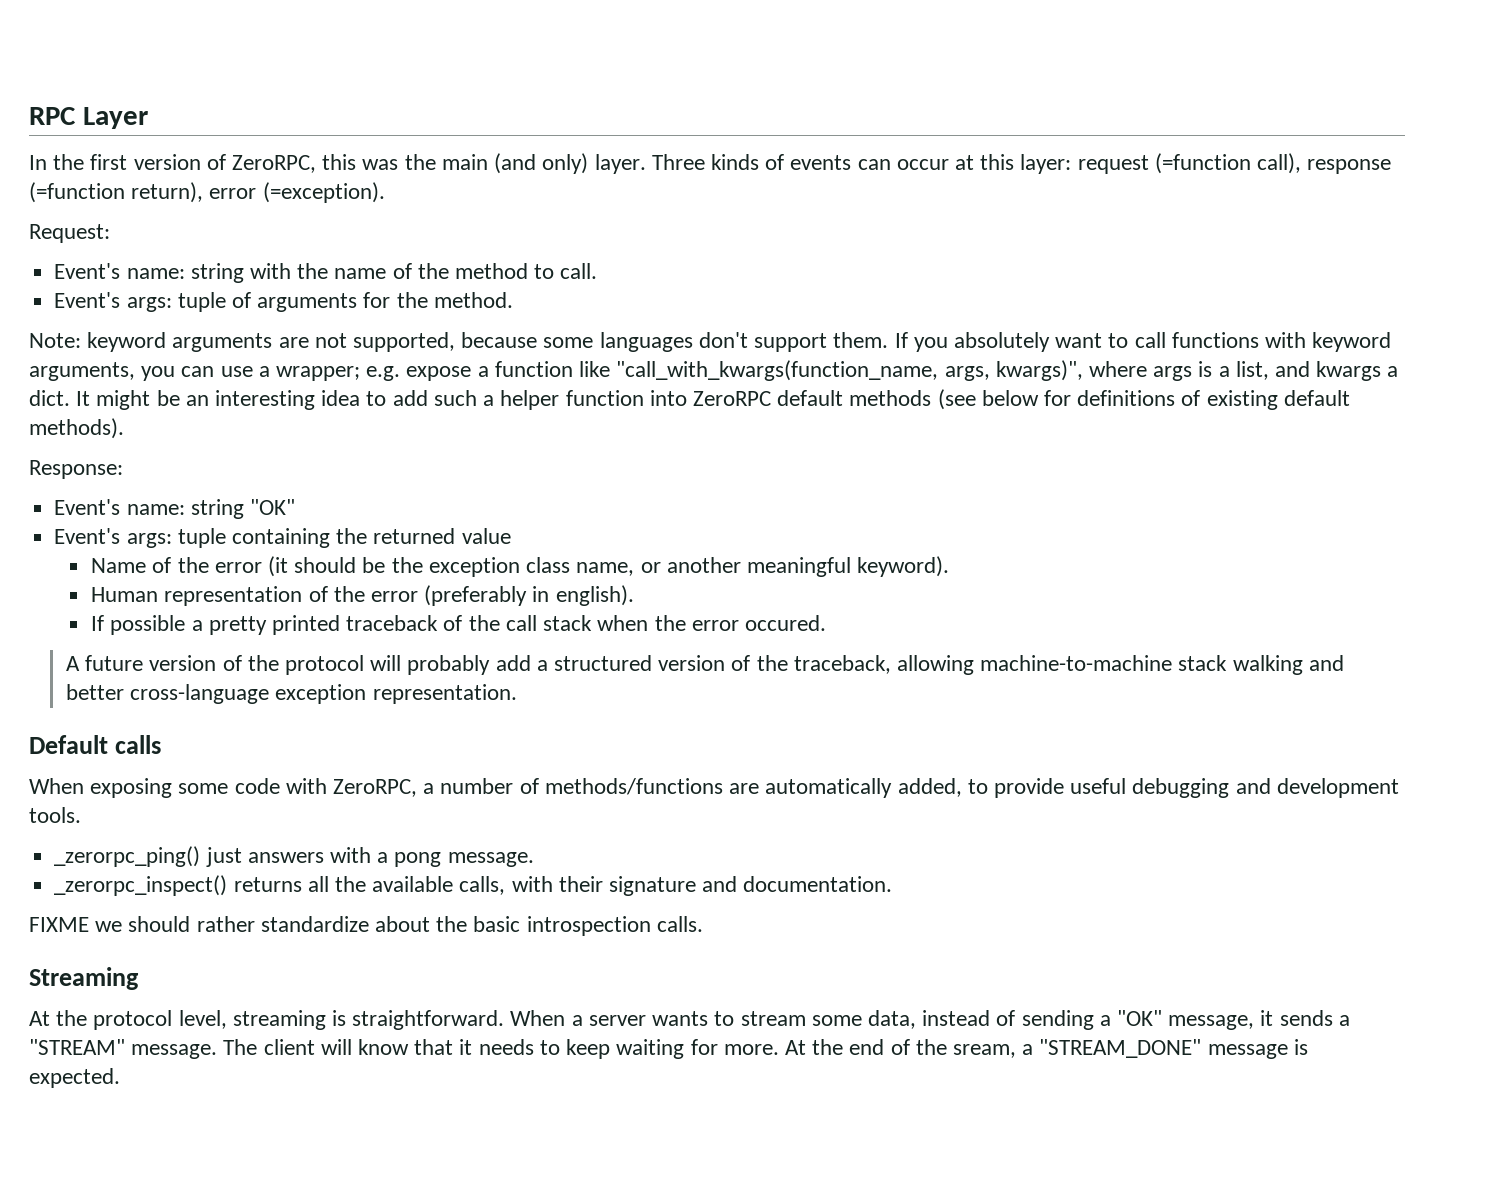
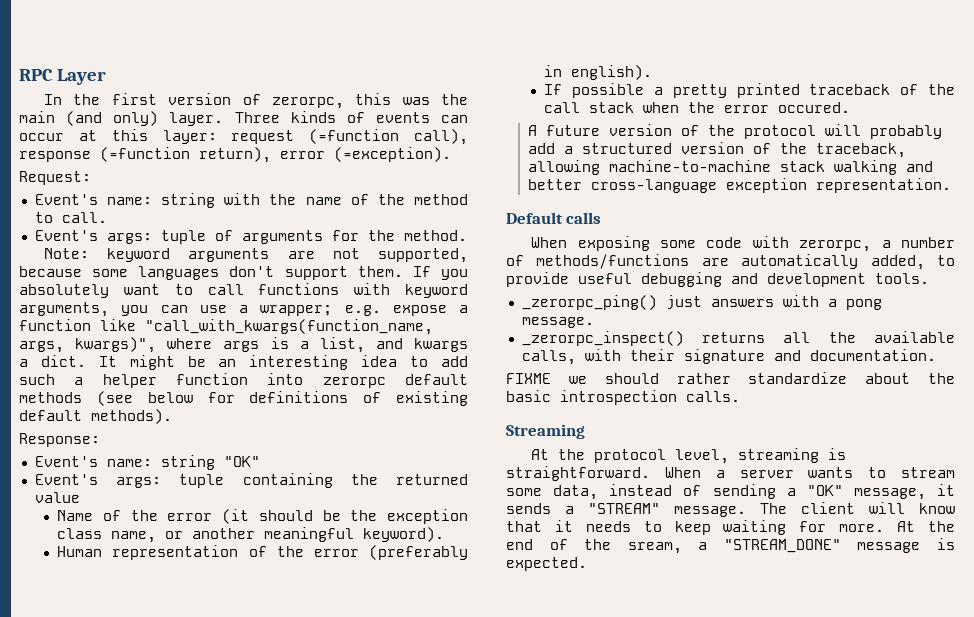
[232,155,317,173] ZeroRPC, -> [271,97,344,109] zerorpc,
[692,391,771,406] ZeroRPC -> [322,377,386,388] zerorpc
[333,779,418,797] ZeroRPC, -> [799,240,872,252] zerorpc,

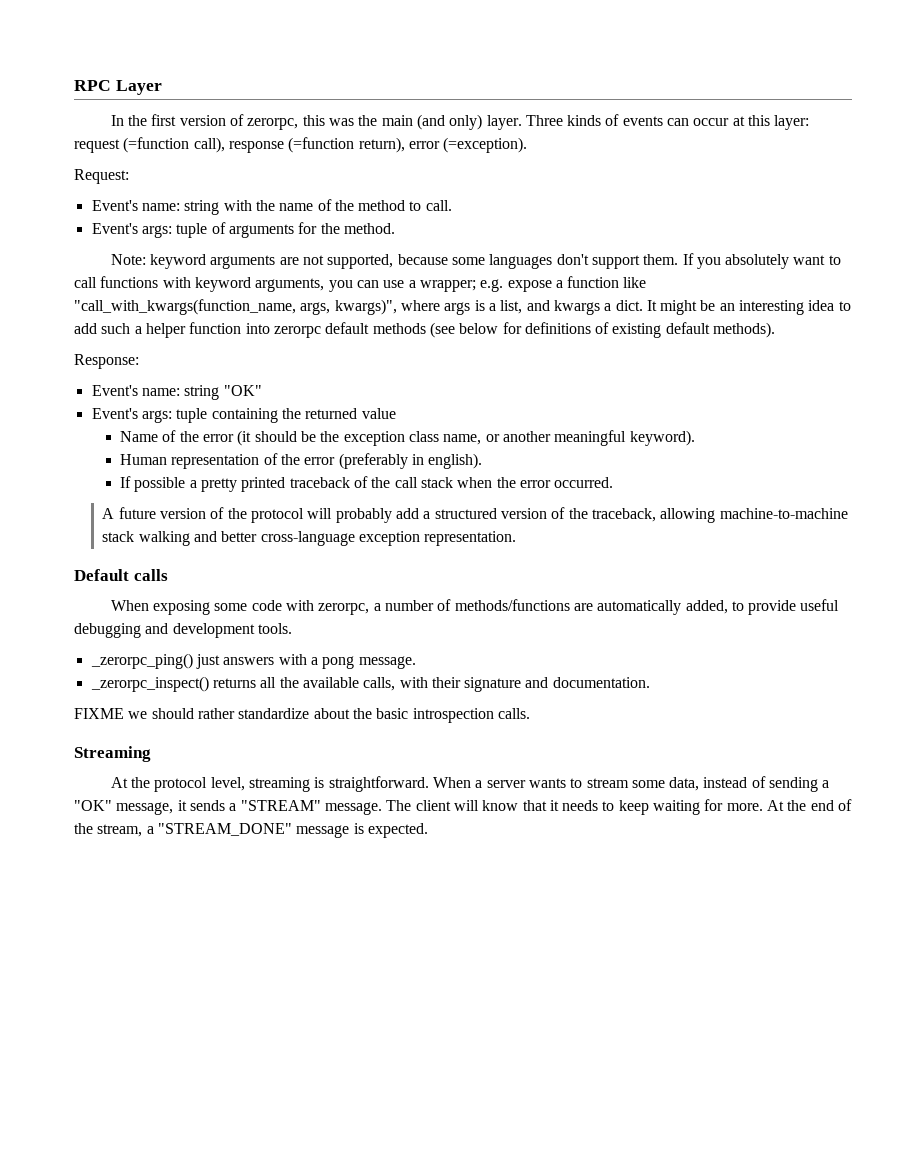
[778,102,851,113] occured. -> [554,477,614,488] occurred.
[627,542,682,554] sream, -> [97,824,143,837] stream,

